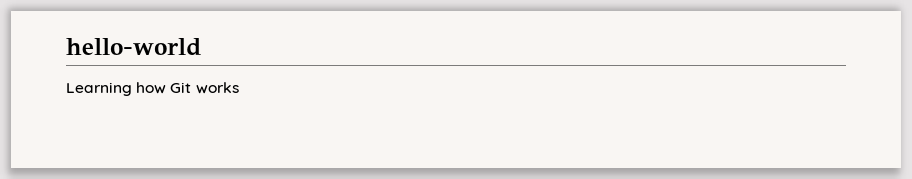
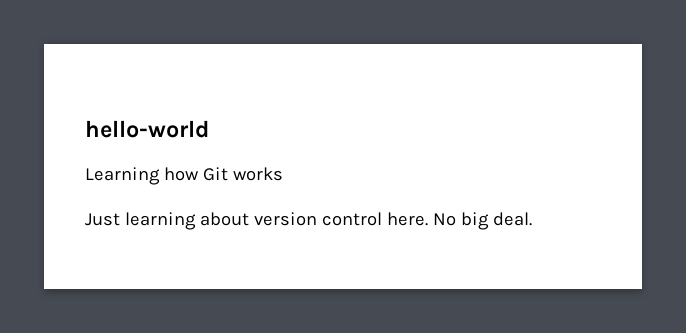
(239, 88) none -> [85,212,532,230] // Just learning about version control here. No big deal.

